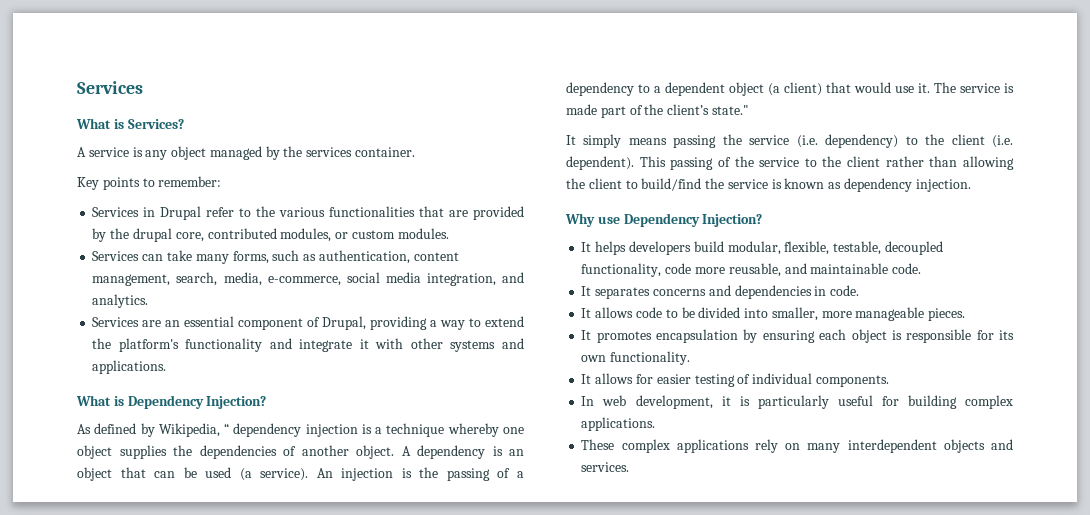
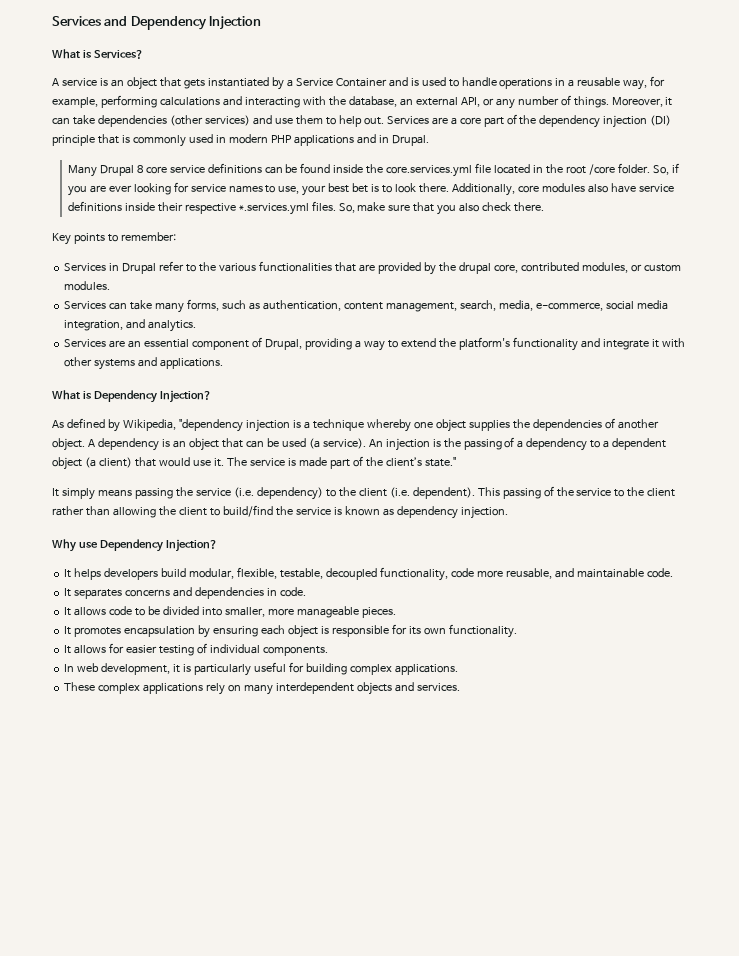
[77,81,143,94] Services -> [52,16,262,30] Services and Dependency Injection
[145,146,416,160] any object managed by the services container. -> [110,76,666,90] [52,95,673,109] [52,114,672,128] [52,134,429,147] [67,163,680,177] [67,182,675,196] [67,201,545,215] an object that gets instantiated by a Service Container and is used to handle operations in a reusable way, for example, performing calculations and interacting with the database, an external API, or any number of things. Moreover, it can take dependencies (other services) and use them to help out. Services are a core part of the dependency injection (DI) principle that is commonly used in modern PHP applications and in Drupal. // Many Drupal 8 core service definitions can be found inside the core.services.yml file located in the root /core folder. So, if you are ever looking for service names to use, your best bet is to look there. Additionally, core modules also have service definitions inside their respective *.services.yml files. So, make sure that you also check there.
[224,423,302,437] “ dependency -> [178,419,243,432] "dependency

